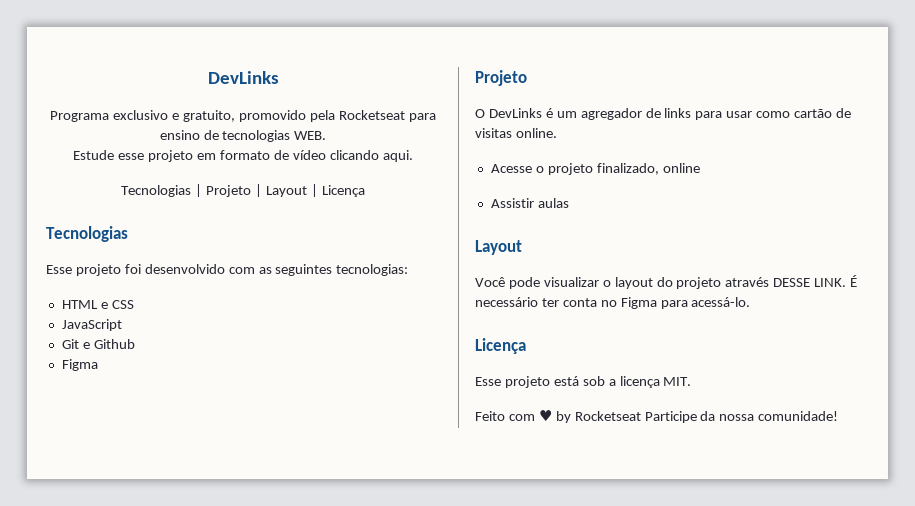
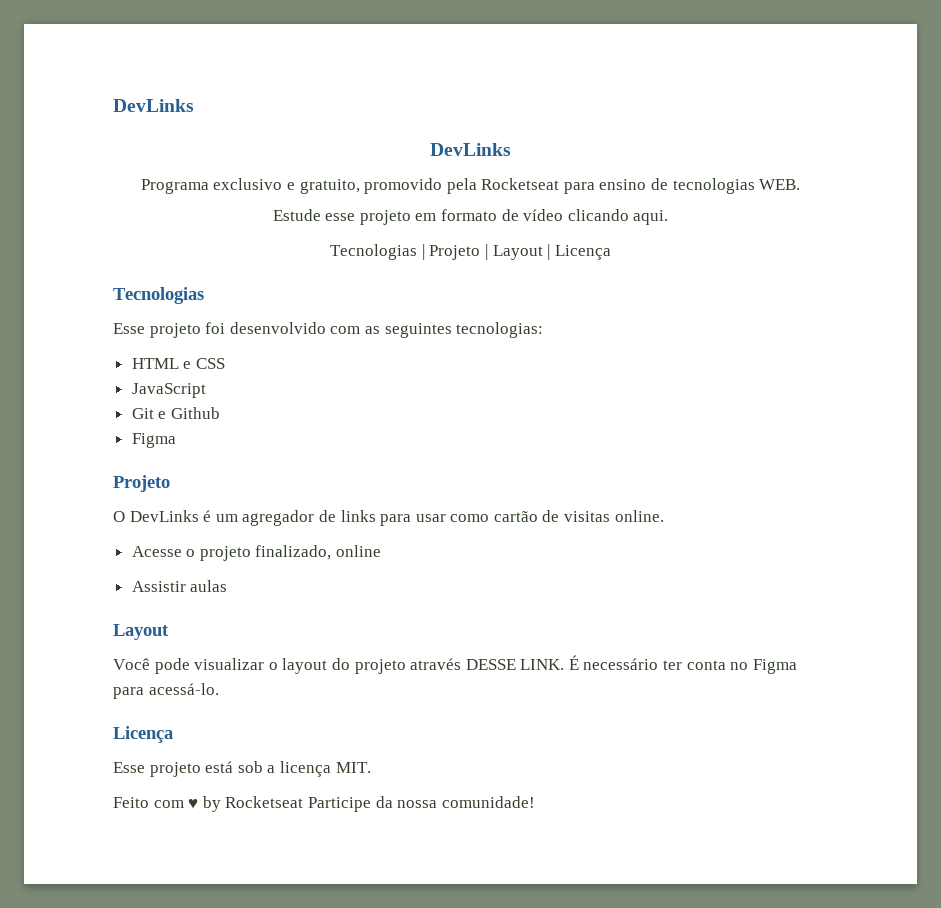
[207,71,279,84] DevLinks -> [113,99,194,112] [430,143,511,156] DevLinks // DevLinks

